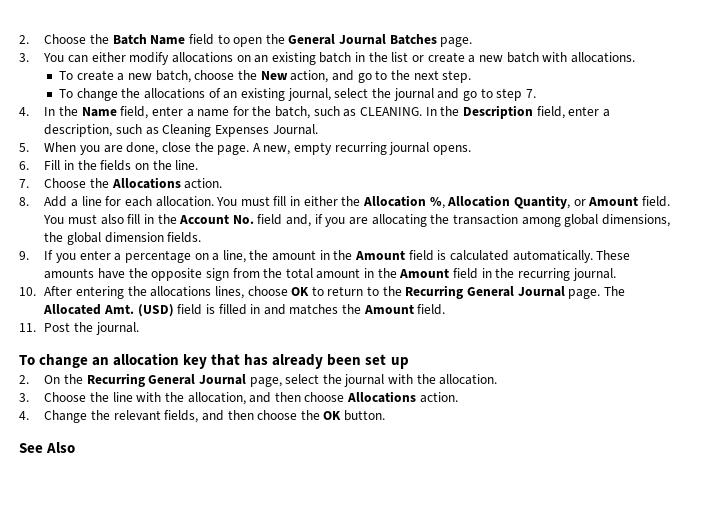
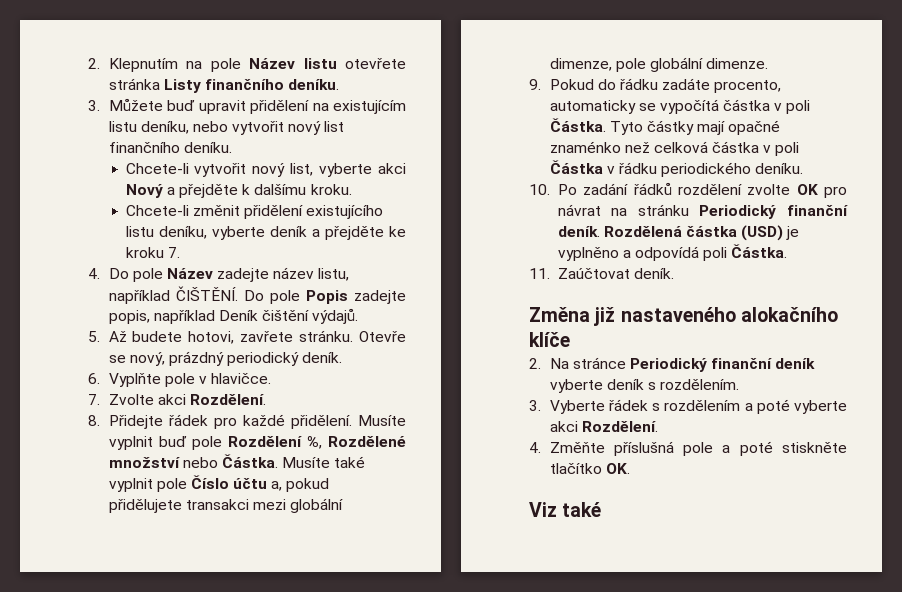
[19,34,473,47] [19,52,635,65] [59,70,472,83] [59,88,536,101] [19,105,610,119] [44,124,318,137] [19,142,472,155] [19,160,199,171] [19,177,223,189] [19,195,670,209] [43,214,670,227] [44,232,202,245] [19,250,631,263] [44,268,616,281] [19,285,625,299] [43,304,446,317] [19,322,139,335] [19,353,409,369] [19,373,498,387] [19,391,458,405] [19,410,386,423] [19,442,76,453] 2. Choose the Batch Name field to open the General Journal Batches page. // 3. You can either modify allocations on an existing batch in the list or create a new batch with allocations. // To create a new batch, choose the New action, and go to the next step. // To change the allocations of an existing journal, select the journal and go to step 7. // 4. In the Name field, enter a name for the batch, such as CLEANING. In the Description field, enter a description, such as Cleaning Expenses Journal. // 5. When you are done, close the page. A new, empty recurring journal opens. // 6. Fill in the fields on the line. // 7. Choose the Allocations action. // 8. Add a line for each allocation. You must fill in either the Allocation %, Allocation Quantity, or Amount field. You must also fill in the Account No. field and, if you are allocating the transaction among global dimensions, the global dimension fields. // 9. If you enter a percentage on a line, the amount in the Amount field is calculated automatically. These amounts have the opposite sign from the total amount in the Amount field in the recurring journal. // 10. After entering the allocations lines, choose OK to return to the Recurring General Journal page. The Allocated Amt. (USD) field is filled in and matches the Amount field. // 11. Post the journal. // To change an allocation key that has already been set up // 2. On the Recurring General Journal page, select the journal with the allocation. // 3. Choose the line with the allocation, and then choose Allocations action. // 4. Change the relevant fields, and then choose the OK button. // See Also -> [88,58,406,72] [108,78,340,93] [88,98,406,114] [108,121,345,135] [108,142,232,153] [125,163,407,177] [125,184,352,198] [125,205,384,219] [125,226,406,240] [125,247,180,258] [88,267,350,282] [108,286,406,304] [108,308,359,324] [88,330,407,344] [108,351,343,366] [88,373,272,387] [88,394,266,405] [88,414,406,429] [108,436,406,450] [108,454,366,468] [108,475,330,492] [108,498,344,513] [549,57,769,72] [529,78,782,93] [549,99,811,114] [549,118,781,135] [549,141,800,156] [549,160,804,177] [529,182,847,198] [557,204,848,219] [557,225,800,241] [557,244,788,261] [529,268,674,279] [529,307,838,326] [529,332,570,347] [529,357,816,372] [549,379,740,393] [529,399,847,414] [549,421,658,432] [529,441,847,456] [549,463,630,474] [529,502,602,517] 2. Klepnutím na pole Název listu otevřete stránka Listy finančního deníku. // 3. Můžete buď upravit přidělení na existujícím listu deníku, nebo vytvořit nový list finančního deníku. // Chcete-li vytvořit nový list, vyberte akci Nový a přejděte k dalšímu kroku. // Chcete-li změnit přidělení existujícího listu deníku, vyberte deník a přejděte ke kroku 7. // 4. Do pole Název zadejte název listu, například ČIŠTĚNÍ. Do pole Popis zadejte popis, například Deník čištění výdajů. // 5. Až budete hotovi, zavřete stránku. Otevře se nový, prázdný periodický deník. // 6. Vyplňte pole v hlavičce. // 7. Zvolte akci Rozdělení. // 8. Přidejte řádek pro každé přidělení. Musíte vyplnit buď pole Rozdělení %, Rozdělené množství nebo Částka. Musíte také vyplnit pole Číslo účtu a, pokud přidělujete transakci mezi globální dimenze, pole globální dimenze. // 9. Pokud do řádku zadáte procento, automaticky se vypočítá částka v poli Částka. Tyto částky mají opačné znaménko než celková částka v poli Částka v řádku periodického deníku. // 10. Po zadání řádků rozdělení zvolte OK pro návrat na stránku Periodický finanční deník. Rozdělená částka (USD) je vyplněno a odpovídá poli Částka. // 11. Zaúčtovat deník. // Změna již nastaveného alokačního klíče // 2. Na stránce Periodický finanční deník vyberte deník s rozdělením. // 3. Vyberte řádek s rozdělením a poté vyberte akci Rozdělení. // 4. Změňte příslušná pole a poté stiskněte tlačítko OK. // Viz také

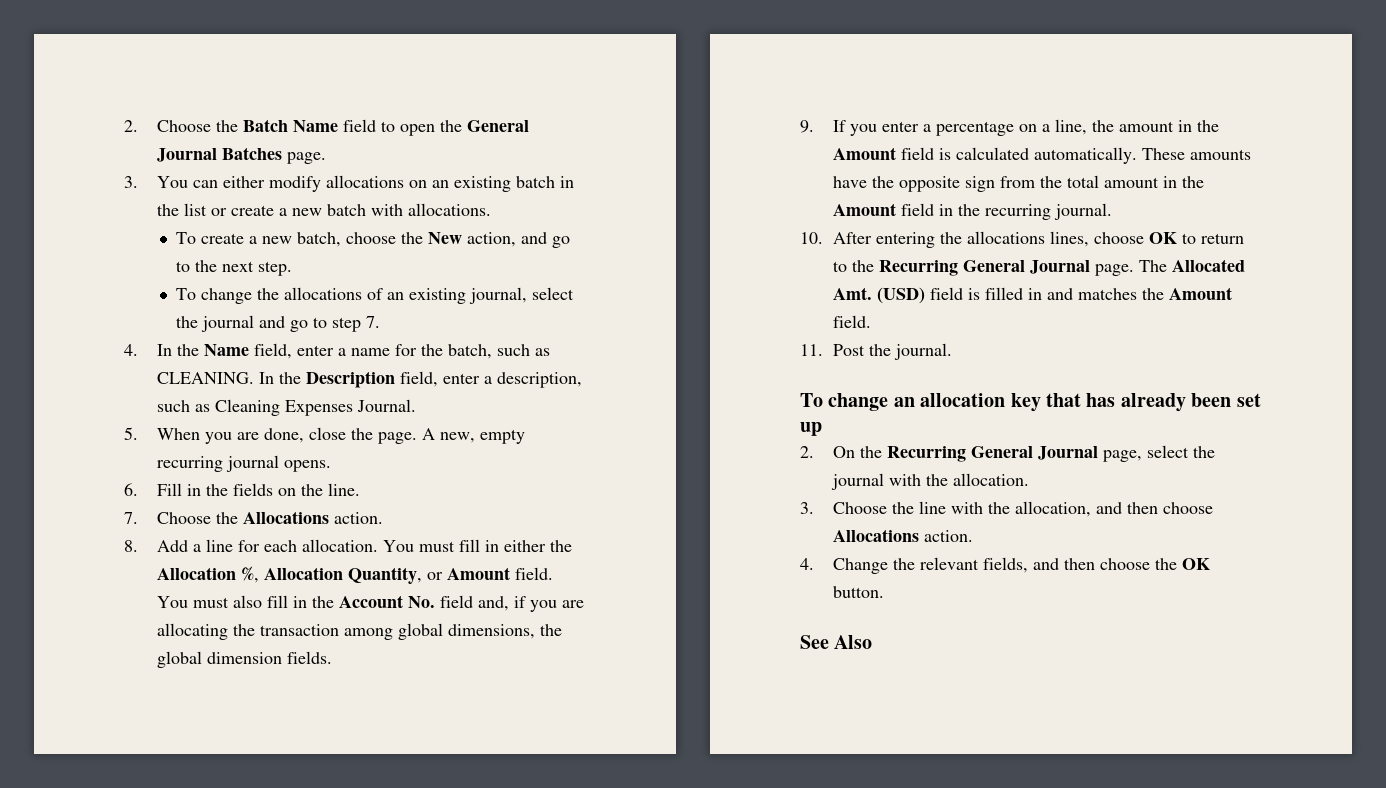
[88,58,406,72] [108,78,340,93] [88,98,406,114] [108,121,345,135] [108,142,232,153] [125,163,407,177] [125,184,352,198] [125,205,384,219] [125,226,406,240] [125,247,180,258] [88,267,350,282] [108,286,406,304] [108,308,359,324] [88,330,407,344] [108,351,343,366] [88,373,272,387] [88,394,266,405] [88,414,406,429] [108,436,406,450] [108,454,366,468] [108,475,330,492] [108,498,344,513] [549,57,769,72] [529,78,782,93] [549,99,811,114] [549,118,781,135] [549,141,800,156] [549,160,804,177] [529,182,847,198] [557,204,848,219] [557,225,800,241] [557,244,788,261] [529,268,674,279] [529,307,838,326] [529,332,570,347] [529,357,816,372] [549,379,740,393] [529,399,847,414] [549,421,658,432] [529,441,847,456] [549,463,630,474] [529,502,602,517] 2. Klepnutím na pole Název listu otevřete stránka Listy finančního deníku. // 3. Můžete buď upravit přidělení na existujícím listu deníku, nebo vytvořit nový list finančního deníku. // Chcete-li vytvořit nový list, vyberte akci Nový a přejděte k dalšímu kroku. // Chcete-li změnit přidělení existujícího listu deníku, vyberte deník a přejděte ke kroku 7. // 4. Do pole Název zadejte název listu, například ČIŠTĚNÍ. Do pole Popis zadejte popis, například Deník čištění výdajů. // 5. Až budete hotovi, zavřete stránku. Otevře se nový, prázdný periodický deník. // 6. Vyplňte pole v hlavičce. // 7. Zvolte akci Rozdělení. // 8. Přidejte řádek pro každé přidělení. Musíte vyplnit buď pole Rozdělení %, Rozdělené množství nebo Částka. Musíte také vyplnit pole Číslo účtu a, pokud přidělujete transakci mezi globální dimenze, pole globální dimenze. // 9. Pokud do řádku zadáte procento, automaticky se vypočítá částka v poli Částka. Tyto částky mají opačné znaménko než celková částka v poli Částka v řádku periodického deníku. // 10. Po zadání řádků rozdělení zvolte OK pro návrat na stránku Periodický finanční deník. Rozdělená částka (USD) je vyplněno a odpovídá poli Částka. // 11. Zaúčtovat deník. // Změna již nastaveného alokačního klíče // 2. Na stránce Periodický finanční deník vyberte deník s rozdělením. // 3. Vyberte řádek s rozdělením a poté vyberte akci Rozdělení. // 4. Změňte příslušná pole a poté stiskněte tlačítko OK. // Viz také -> [124,119,529,136] [156,147,326,164] [124,175,574,192] [156,203,491,216] [176,232,571,248] [176,260,293,276] [176,287,575,304] [176,315,381,332] [124,343,550,359] [156,371,582,388] [156,399,416,416] [124,427,525,444] [156,455,331,472] [124,483,360,496] [124,511,383,524] [124,539,572,552] [156,566,553,584] [156,595,584,612] [156,623,562,640] [156,651,332,668] [800,119,1219,136] [832,147,1251,164] [832,175,1204,192] [832,203,1112,220] [800,231,1244,248] [832,259,1245,276] [832,287,1232,304] [832,315,871,328] [800,343,952,360] [800,393,1261,412] [800,422,822,436] [800,445,1215,462] [830,473,1029,490] [800,501,1213,517] [832,529,973,542] [800,557,1210,574] [832,586,884,598] [800,635,873,649] 2. Choose the Batch Name field to open the General Journal Batches page. // 3. You can either modify allocations on an existing batch in the list or create a new batch with allocations. // To create a new batch, choose the New action, and go to the next step. // To change the allocations of an existing journal, select the journal and go to step 7. // 4. In the Name field, enter a name for the batch, such as CLEANING. In the Description field, enter a description, such as Cleaning Expenses Journal. // 5. When you are done, close the page. A new, empty recurring journal opens. // 6. Fill in the fields on the line. // 7. Choose the Allocations action. // 8. Add a line for each allocation. You must fill in either the Allocation %, Allocation Quantity, or Amount field. You must also fill in the Account No. field and, if you are allocating the transaction among global dimensions, the global dimension fields. // 9. If you enter a percentage on a line, the amount in the Amount field is calculated automatically. These amounts have the opposite sign from the total amount in the Amount field in the recurring journal. // 10. After entering the allocations lines, choose OK to return to the Recurring General Journal page. The Allocated Amt. (USD) field is filled in and matches the Amount field. // 11. Post the journal. // To change an allocation key that has already been set up // 2. On the Recurring General Journal page, select the journal with the allocation. // 3. Choose the line with the allocation, and then choose Allocations action. // 4. Change the relevant fields, and then choose the OK button. // See Also

